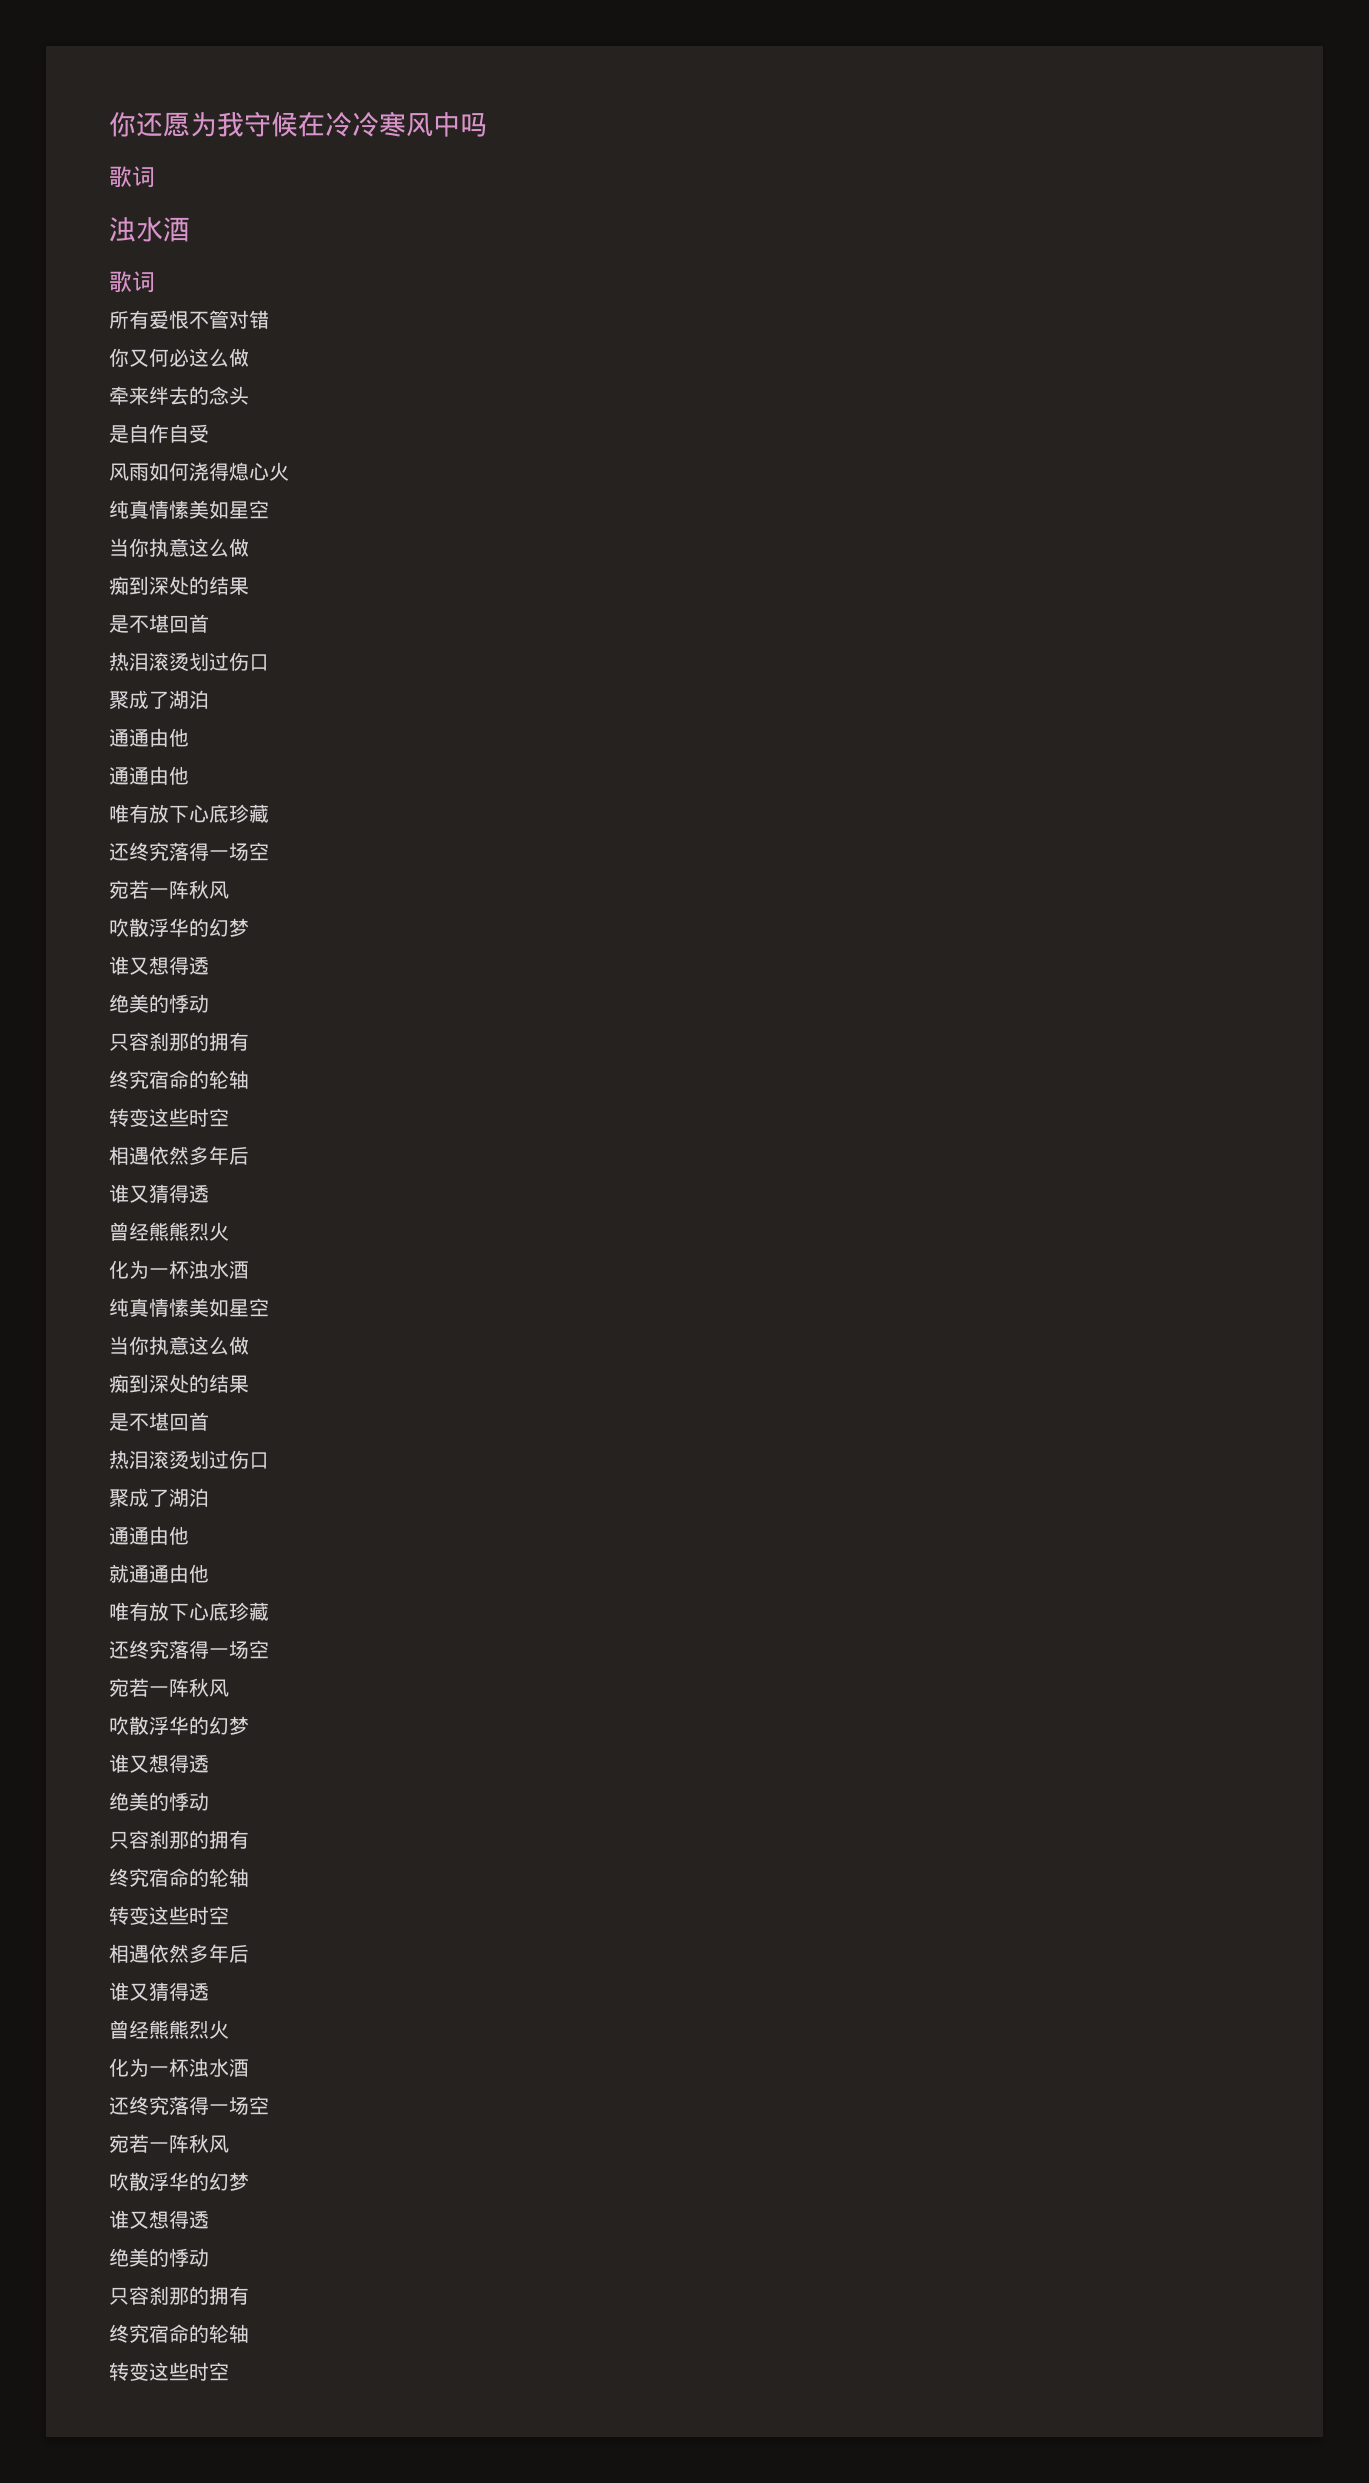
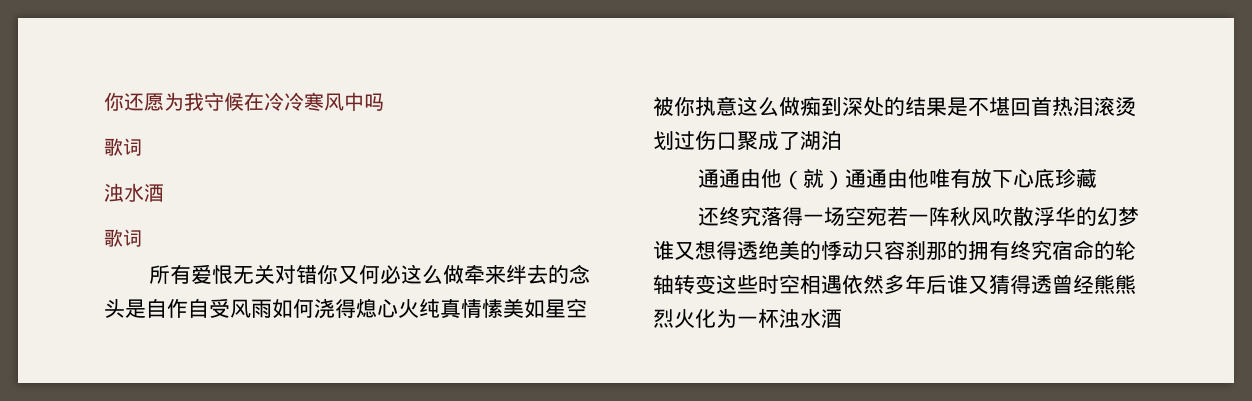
[189,310,229,329] 不管 -> [233,264,276,284] 无关
(269, 319) // -> (318, 274) none
(249, 357) // -> (465, 274) none
(249, 395) // -> (125, 308) none
(209, 433) // -> (230, 308) none
[109,500,269,519] [109,538,249,557] [109,576,249,595] [109,614,209,633] [109,652,269,672] [109,690,209,709] [109,728,189,747] [109,766,189,785] [109,804,269,823] [109,842,269,861] [109,880,229,899] [109,918,249,937] [109,956,209,975] [109,994,209,1013] [109,1032,249,1051] [109,1070,249,1089] [109,1108,229,1127] [109,1146,249,1165] [109,1184,209,1203] [109,1222,229,1241] [109,1260,249,1279] [109,1298,269,1317] [109,1336,249,1355] [109,1374,249,1393] [109,1412,209,1431] [109,1450,269,1470] [109,1488,209,1507] [109,1526,189,1545] [109,1564,209,1583] [109,1602,269,1621] [109,1640,269,1659] [109,1678,229,1697] [109,1716,249,1735] [109,1754,209,1773] [109,1792,209,1811] [109,1830,249,1849] [109,1868,249,1887] [109,1906,229,1925] [109,1944,249,1963] [109,1982,209,2001] [109,2020,229,2039] [109,2058,249,2077] [109,2096,269,2115] [109,2134,229,2153] [109,2172,249,2191] [109,2210,209,2229] [109,2248,209,2267] [109,2286,249,2305] [109,2324,249,2343] [109,2362,229,2381] // 纯真情愫美如星空 // 当你执意这么做 // 痴到深处的结果 // 是不堪回首 // 热泪滚烫划过伤口 // 聚成了湖泊 // 通通由他 // 通通由他 // 唯有放下心底珍藏 // 还终究落得一场空 // 宛若一阵秋风 // 吹散浮华的幻梦 // 谁又想得透 // 绝美的悸动 // 只容刹那的拥有 // 终究宿命的轮轴 // 转变这些时空 // 相遇依然多年后 // 谁又猜得透 // 曾经熊熊烈火 // 化为一杯浊水酒 // 纯真情愫美如星空 // 当你执意这么做 // 痴到深处的结果 // 是不堪回首 // 热泪滚烫划过伤口 // 聚成了湖泊 // 通通由他 // 就通通由他 // 唯有放下心底珍藏 // 还终究落得一场空 // 宛若一阵秋风 // 吹散浮华的幻梦 // 谁又想得透 // 绝美的悸动 // 只容刹那的拥有 // 终究宿命的轮轴 // 转变这些时空 // 相遇依然多年后 // 谁又猜得透 // 曾经熊熊烈火 // 化为一杯浊水酒 // 还终究落得一场空 // 宛若一阵秋风 // 吹散浮华的幻梦 // 谁又想得透 // 绝美的悸动 // 只容刹那的拥有 // 终究宿命的轮轴 // 转变这些时空 -> [419,298,587,319] [653,96,1136,117] [653,130,842,151] [698,168,1098,190] [698,206,1140,227] [653,240,1136,260] [653,274,1136,294] [653,309,842,328] 纯真情愫美如星空被你执意这么做痴到深处的结果是不堪回首热泪滚烫划过伤口聚成了湖泊 // 通通由他（就）通通由他唯有放下心底珍藏 // 还终究落得一场空宛若一阵秋风吹散浮华的幻梦谁又想得透绝美的悸动只容刹那的拥有终究宿命的轮轴转变这些时空相遇依然多年后谁又猜得透曾经熊熊烈火化为一杯浊水酒

